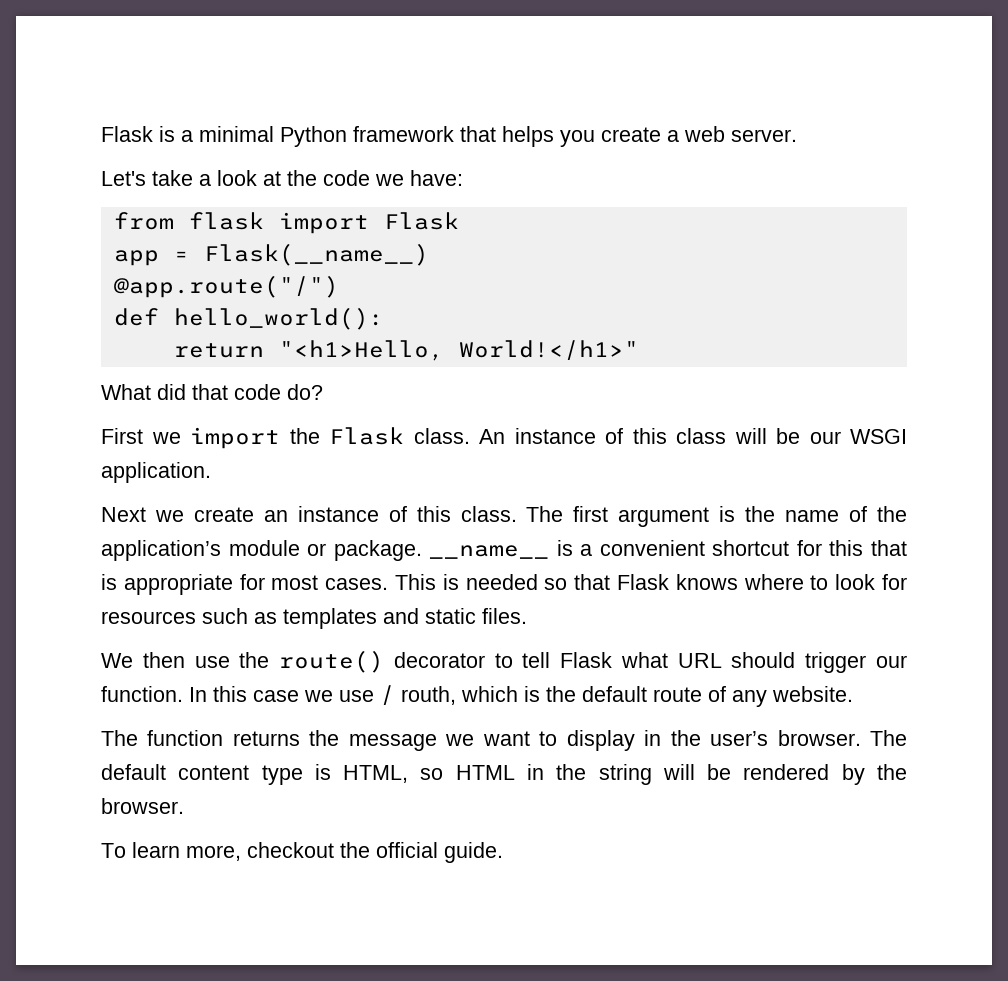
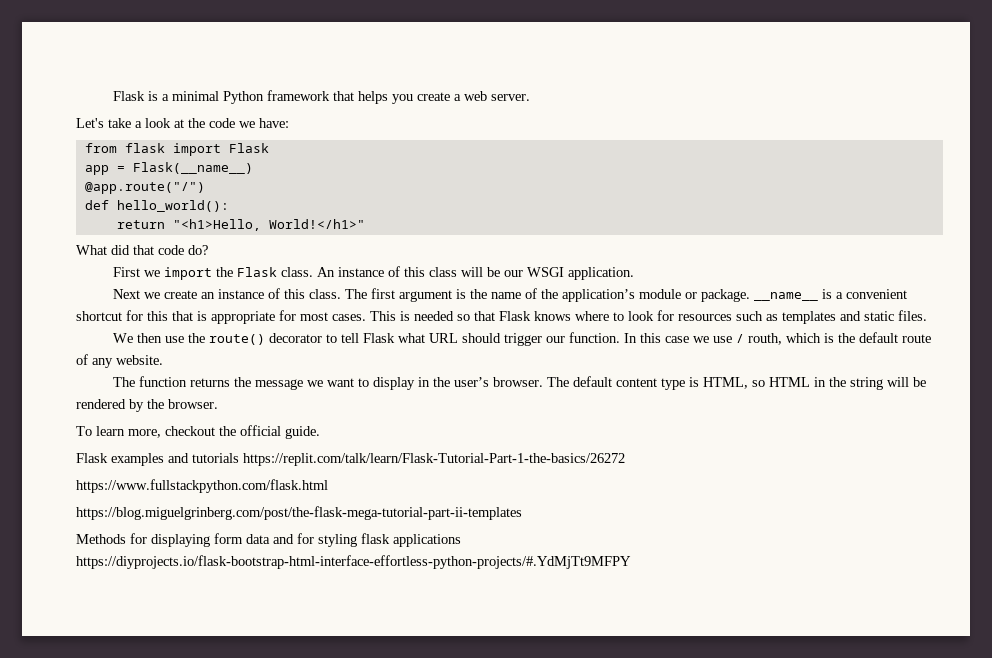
(503, 852) none -> [76,453,625,466] [76,479,328,493] [76,506,522,520] [76,533,461,547] [76,555,631,569] // Flask examples and tutorials https://replit.com/talk/learn/Flask-Tutorial-Part-1-the-basics/26272 // https://www.fullstackpython.com/flask.html // https://blog.miguelgrinberg.com/post/the-flask-mega-tutorial-part-ii-templates // Methods for displaying form data and for styling flask applications https://diyprojects.io/flask-bootstrap-html-interface-effortless-python-projects/#.YdMjTt9MFPY

